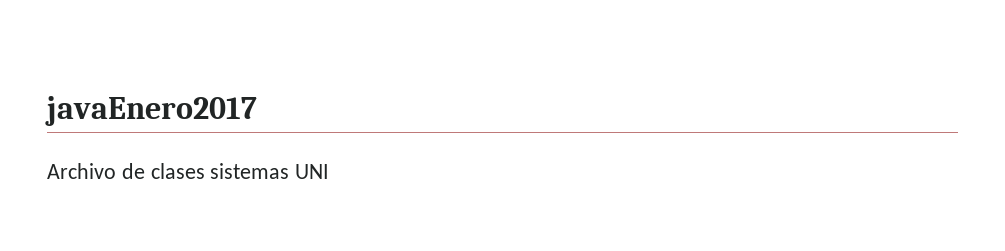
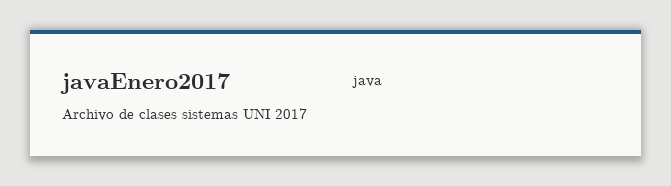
(330, 171) none -> [275,108,307,119] [352,76,382,88] 2017 java

